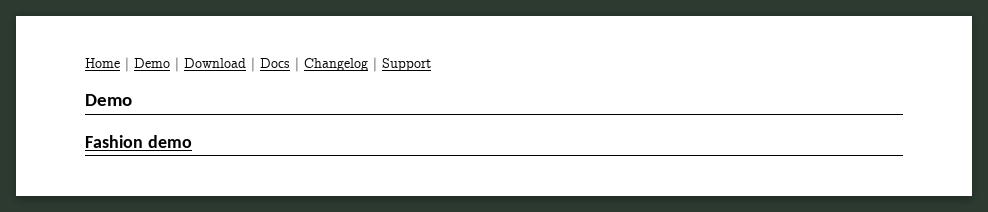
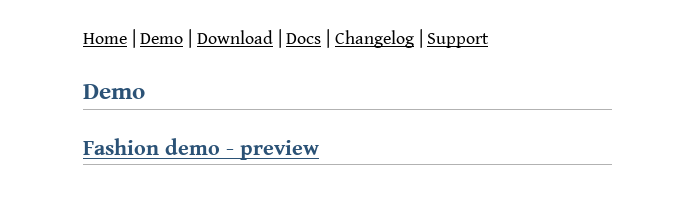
(192, 141) none -> [226,140,319,160] - preview

